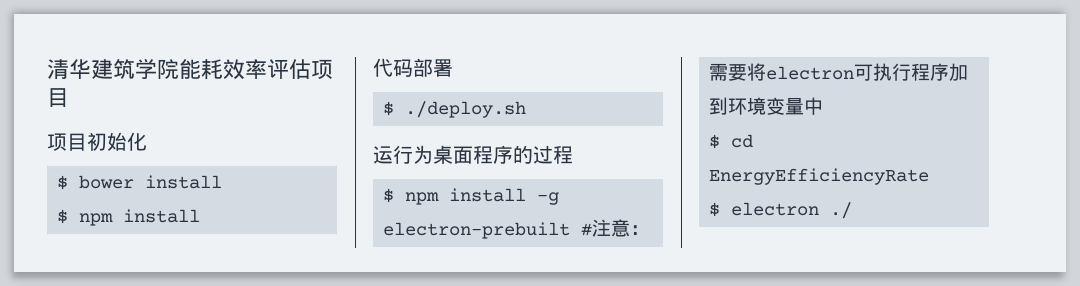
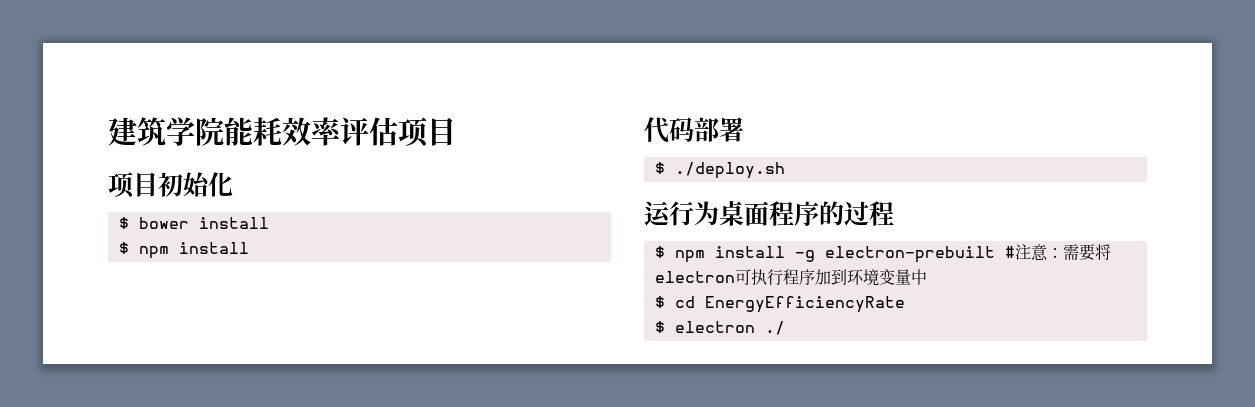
[47,59,91,79] 清华 -> (108, 131) none

